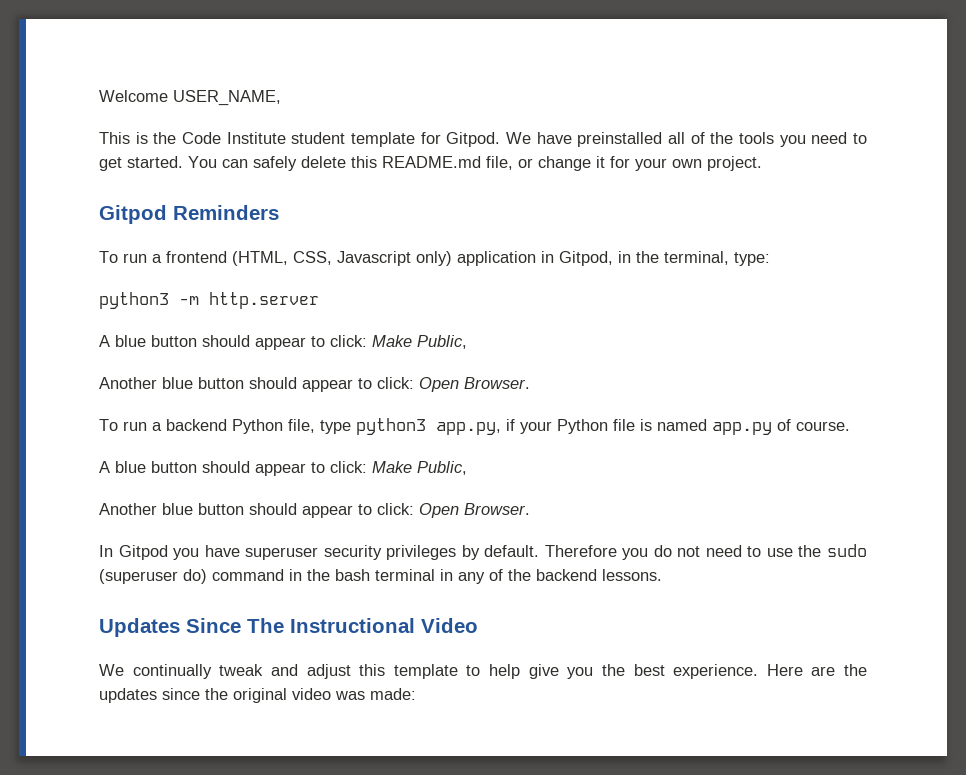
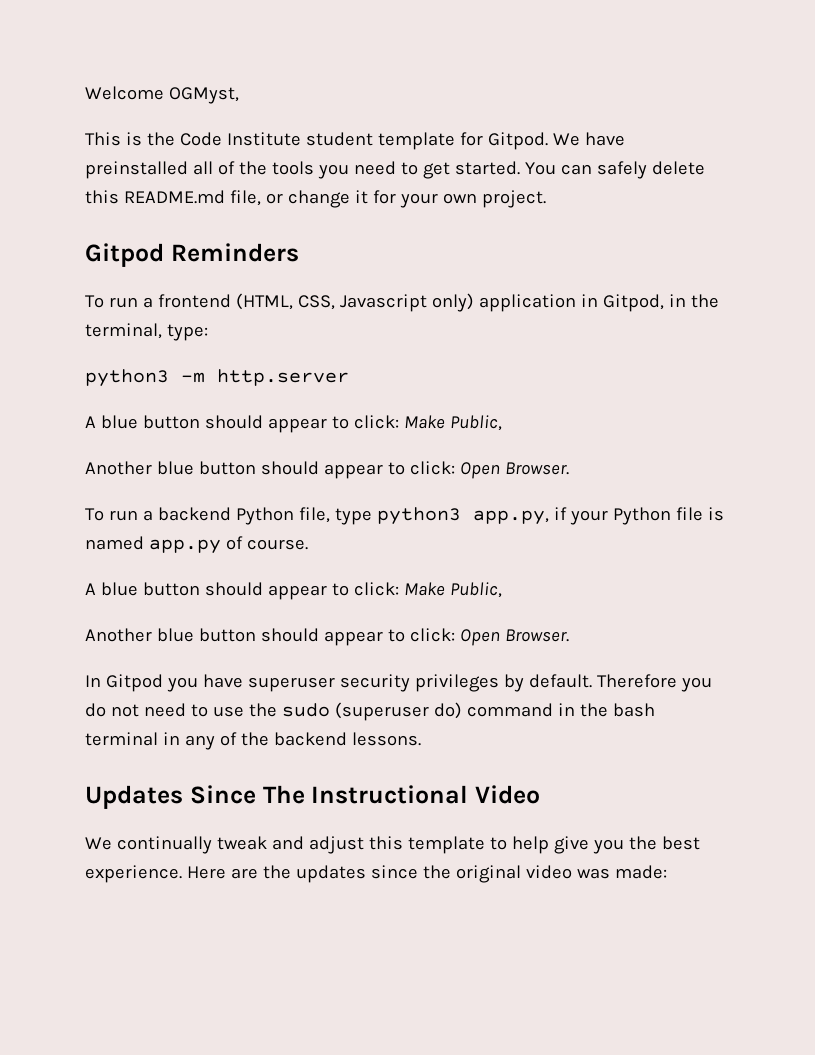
[173,90,281,106] USER_NAME, -> [168,87,239,104] OGMyst,

